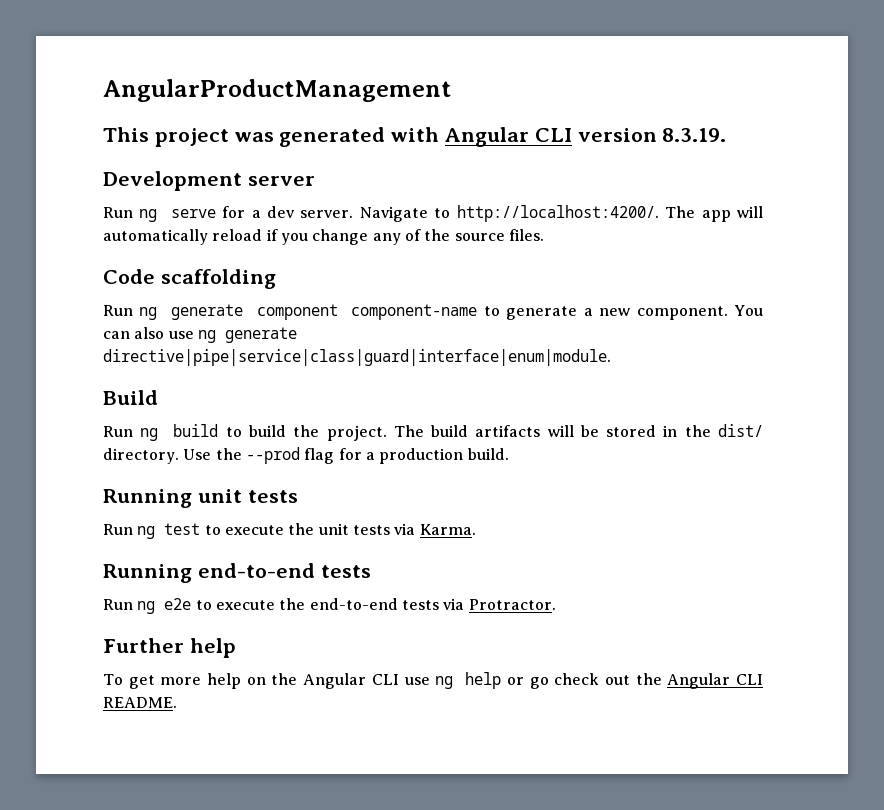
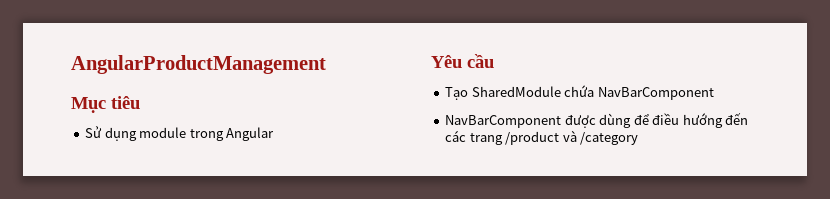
[103,127,727,147] [103,171,315,191] [103,205,764,222] [103,229,544,245] [103,269,276,289] [103,304,764,320] [103,327,297,343] [103,349,611,366] [103,390,158,405] [103,424,763,441] [103,447,509,464] [103,489,298,508] [103,523,476,539] [103,563,371,583] [103,598,556,614] [103,638,236,658] [103,672,764,689] [103,697,177,708] This project was generated with Angular CLI version 8.3.19. // Development server // Run ng serve for a dev server. Navigate to http://localhost:4200/. The app will automatically reload if you change any of the source files. // Code scaffolding // Run ng generate component component-name to generate a new component. You can also use ng generate directive|pipe|service|class|guard|interface|enum|module. // Build // Run ng build to build the project. The build artifacts will be stored in the dist/ directory. Use the --prod flag for a production build. // Running unit tests // Run ng test to execute the unit tests via Karma. // Running end-to-end tests // Run ng e2e to execute the end-to-end tests via Protractor. // Further help // To get more help on the Angular CLI use ng help or go check out the Angular CLI README. -> [71,96,140,113] [85,126,275,141] [431,54,494,68] [445,85,714,100] [445,112,749,128] [445,130,639,145] Mục tiêu // Sử dụng module trong Angular // Yêu cầu // Tạo SharedModule chứa NavBarComponent // NavBarComponent được dùng để điều hướng đến các trang /product và /category

